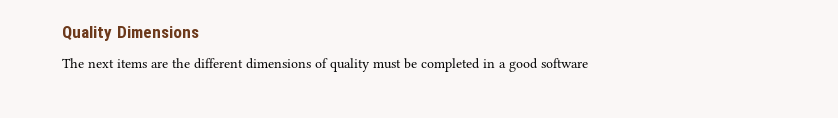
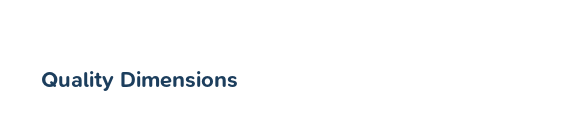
[62,58,588,72] // The next items are the different dimensions of quality must be completed in a good software -> (238, 79) none

